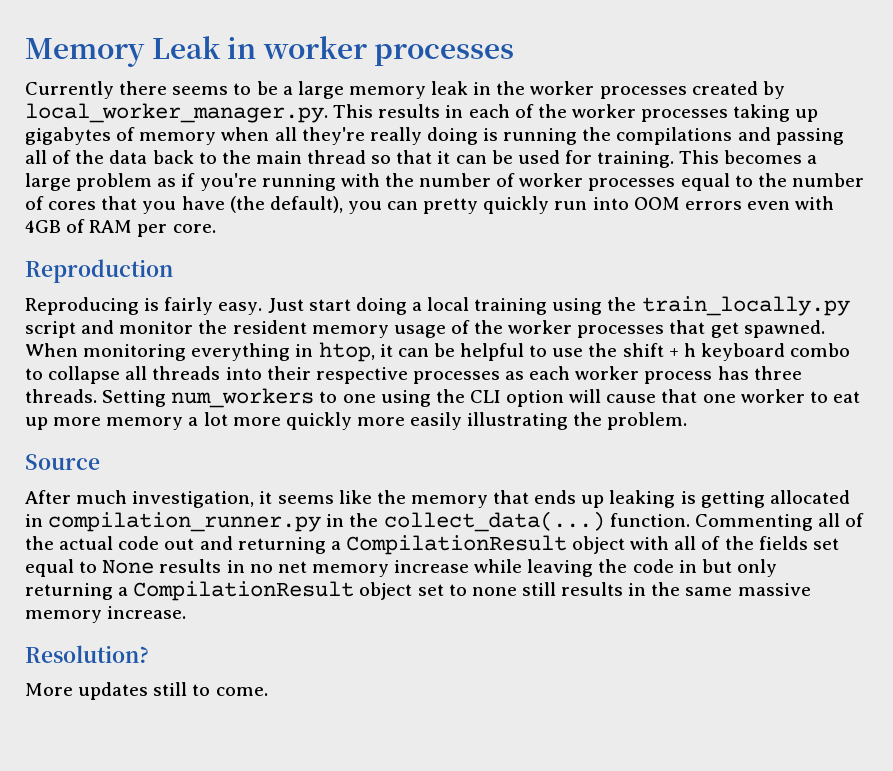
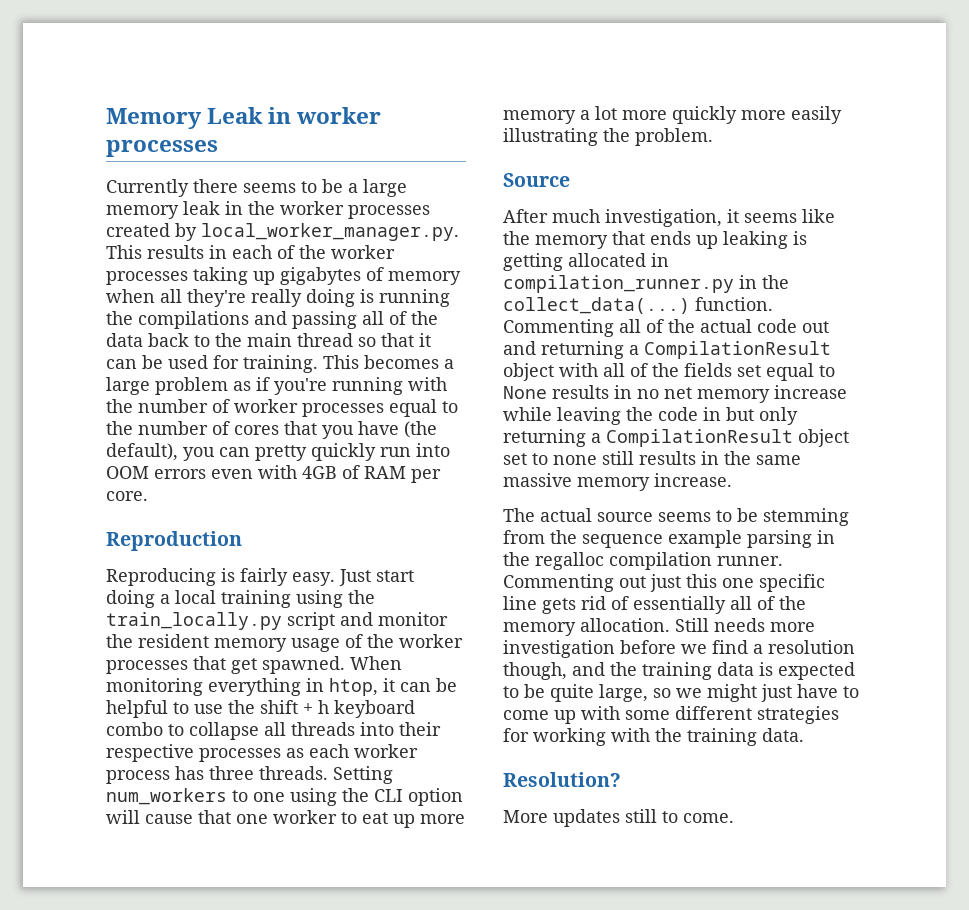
(187, 612) none -> [503,508,849,526] [503,530,835,548] [503,552,783,570] [503,574,825,592] [503,596,806,614] [503,618,815,636] [503,640,855,658] [503,662,855,680] [503,684,859,702] [503,706,839,724] [503,728,804,746] // The actual source seems to be stemming from the sequence example parsing in the regalloc compilation runner. Commenting out just this one specific line gets rid of essentially all of the memory allocation. Still needs more investigation before we find a resolution though, and the training data is expected to be quite large, so we might just have to come up with some different strategies for working with the training data.

